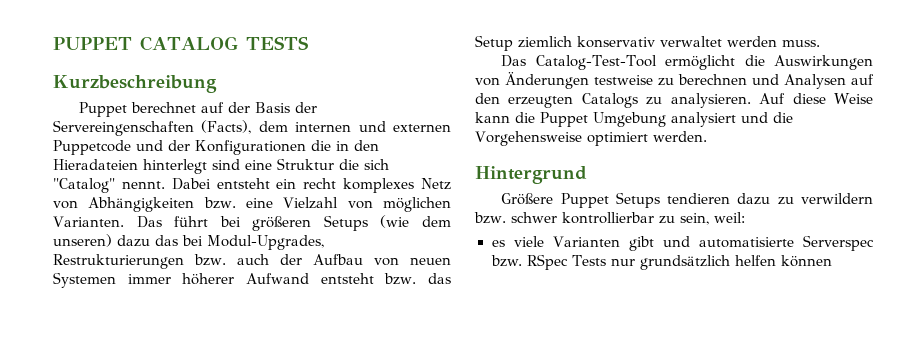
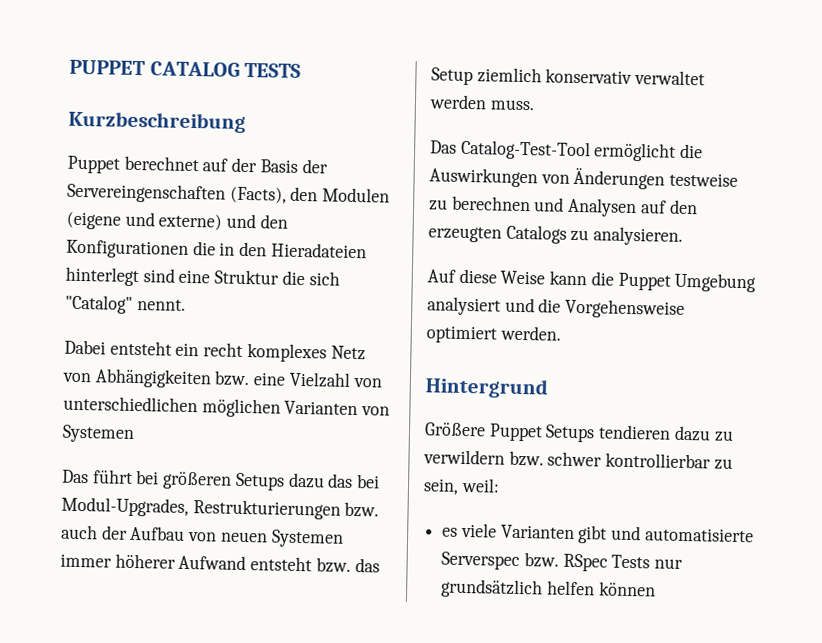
[258,121,451,132] [53,140,190,155] dem internen und externen Puppetcode und der -> [290,186,391,203] [66,211,288,231] den Modulen (eigene und externe) und den
(165, 185) none -> (186, 305) //
[383,197,451,212] [53,216,124,227] möglichen Varianten. -> [63,395,391,418] [62,424,135,443] unterschiedlichen möglichen Varianten von Systemen //
[380,215,452,228] [53,234,112,247] (wie dem unseren) -> (285, 481) none
(751, 100) none -> (684, 236) //

